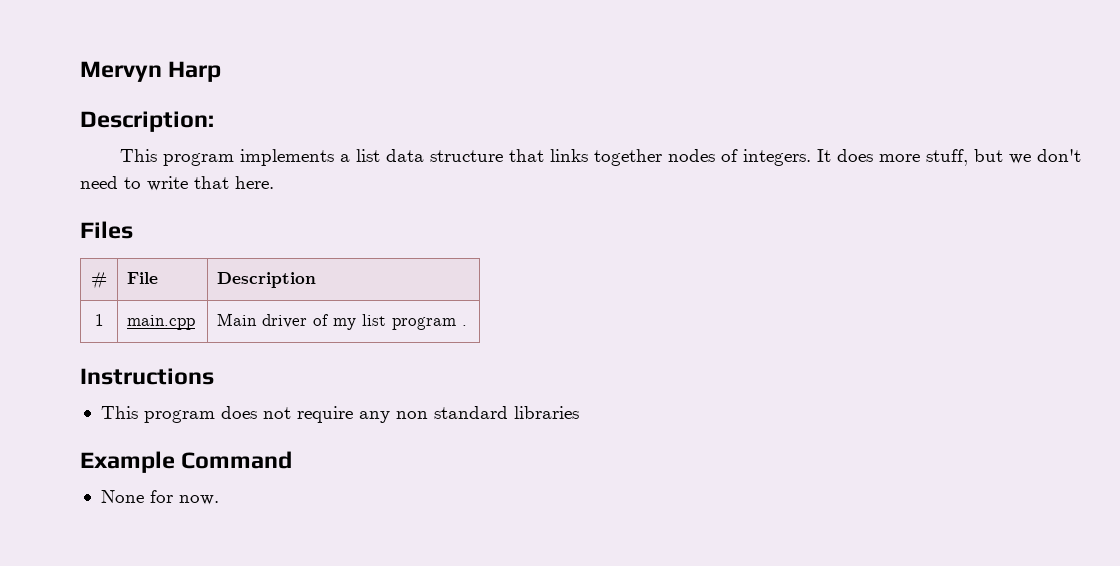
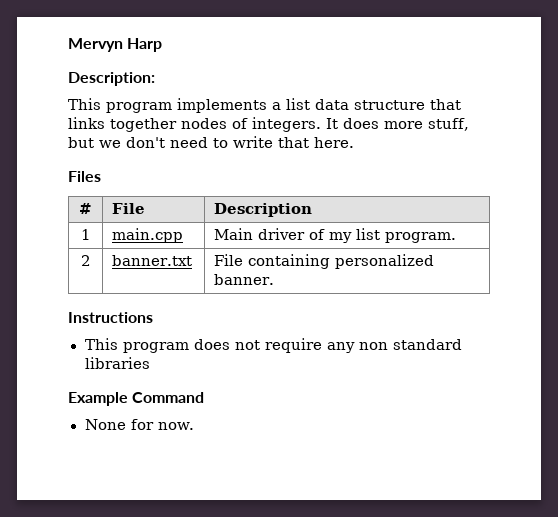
[392,317,468,330] program . -> [385,232,457,243] [80,255,91,266] [112,255,193,266] [214,254,435,269] [214,274,275,285] program. // 2 | banner.txt | File containing personalized banner.

